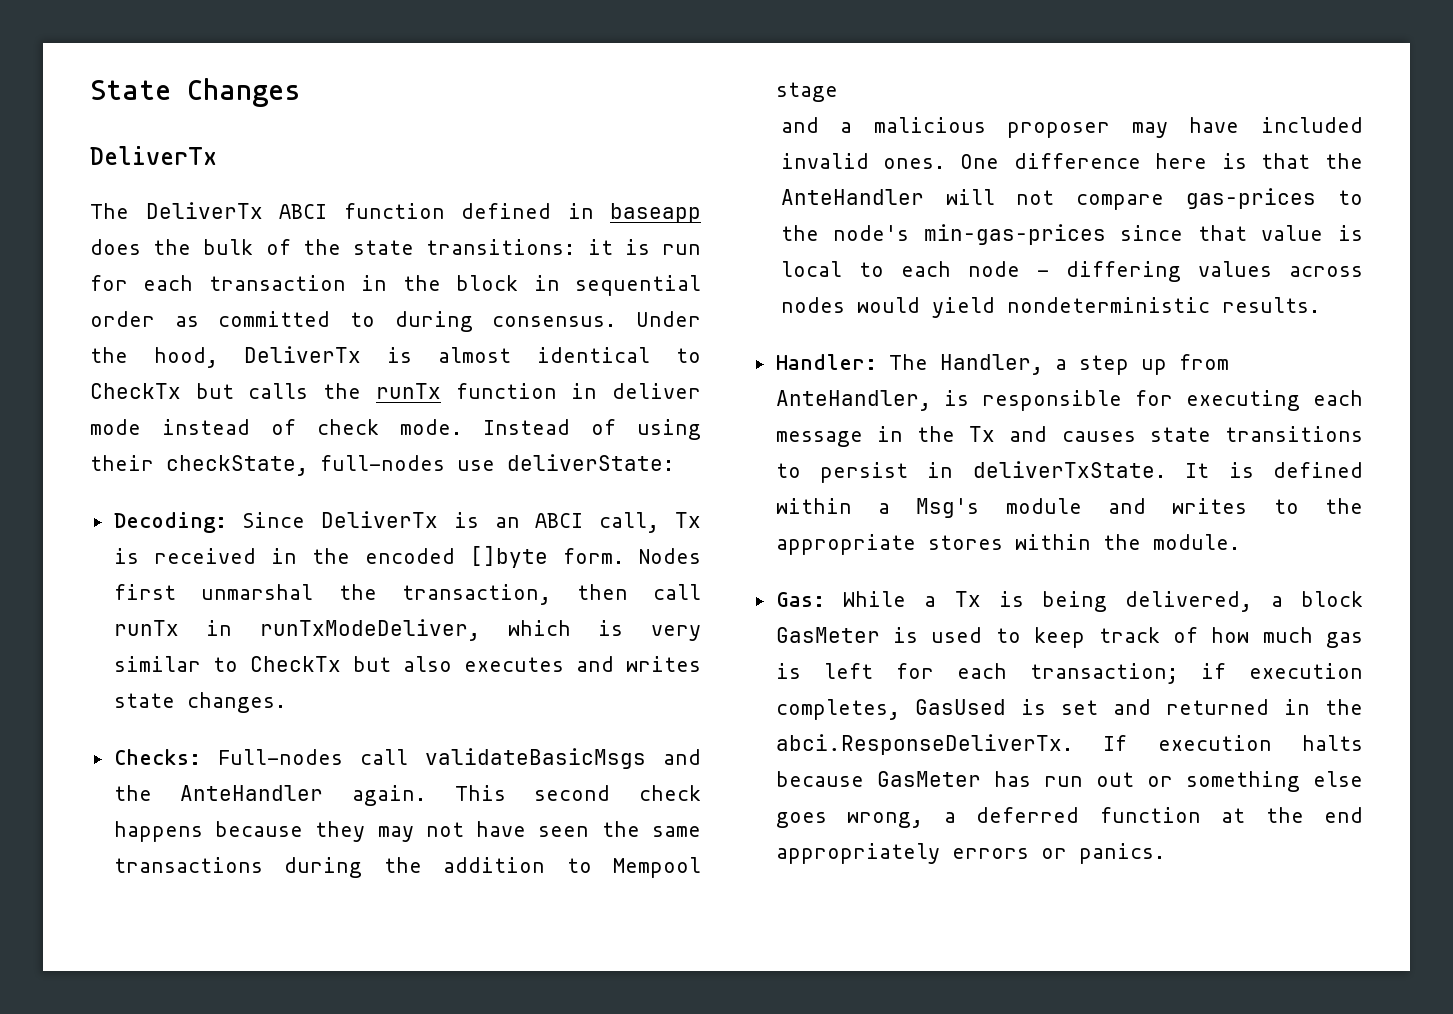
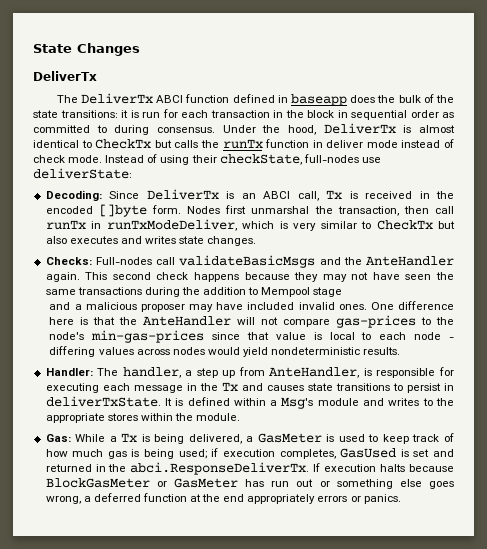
[939,354,1043,375] Handler, -> [122,367,181,378] handler,
[1301,591,1363,607] block -> (254, 439) none
[823,663,1178,684] left for each transaction; -> [144,449,207,459] being used;
(864, 779) none -> [45,478,167,488] BlockGasMeter or

